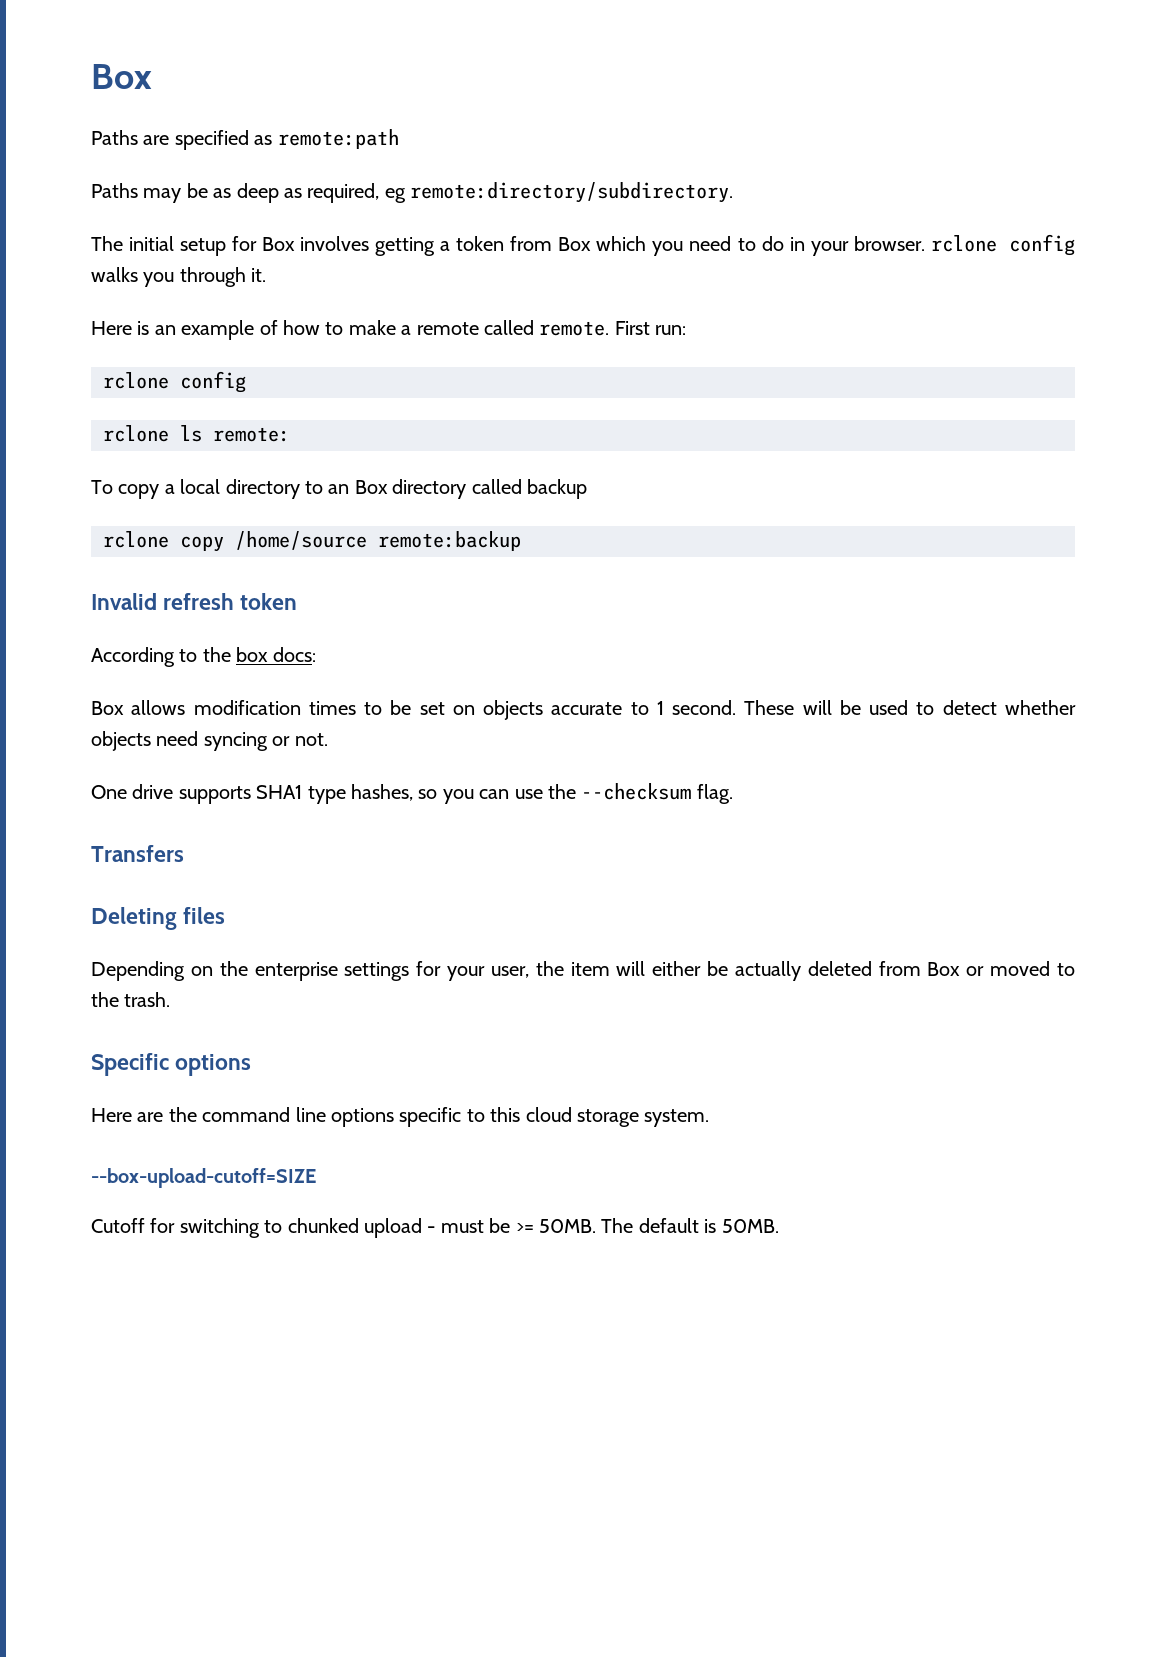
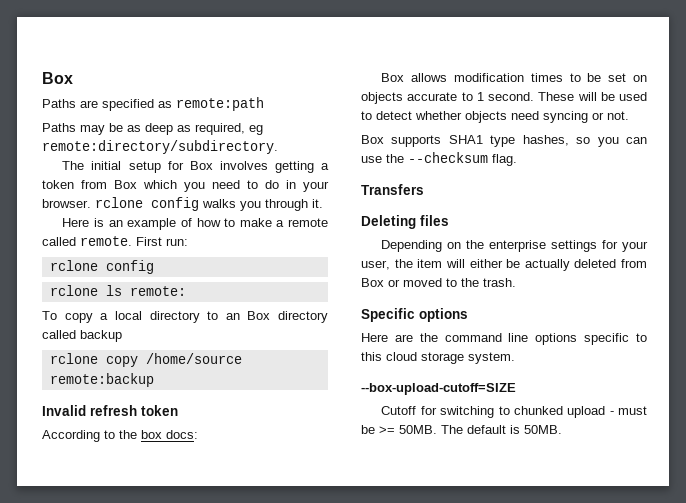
[91,784,174,799] One drive -> [361,135,384,144] Box

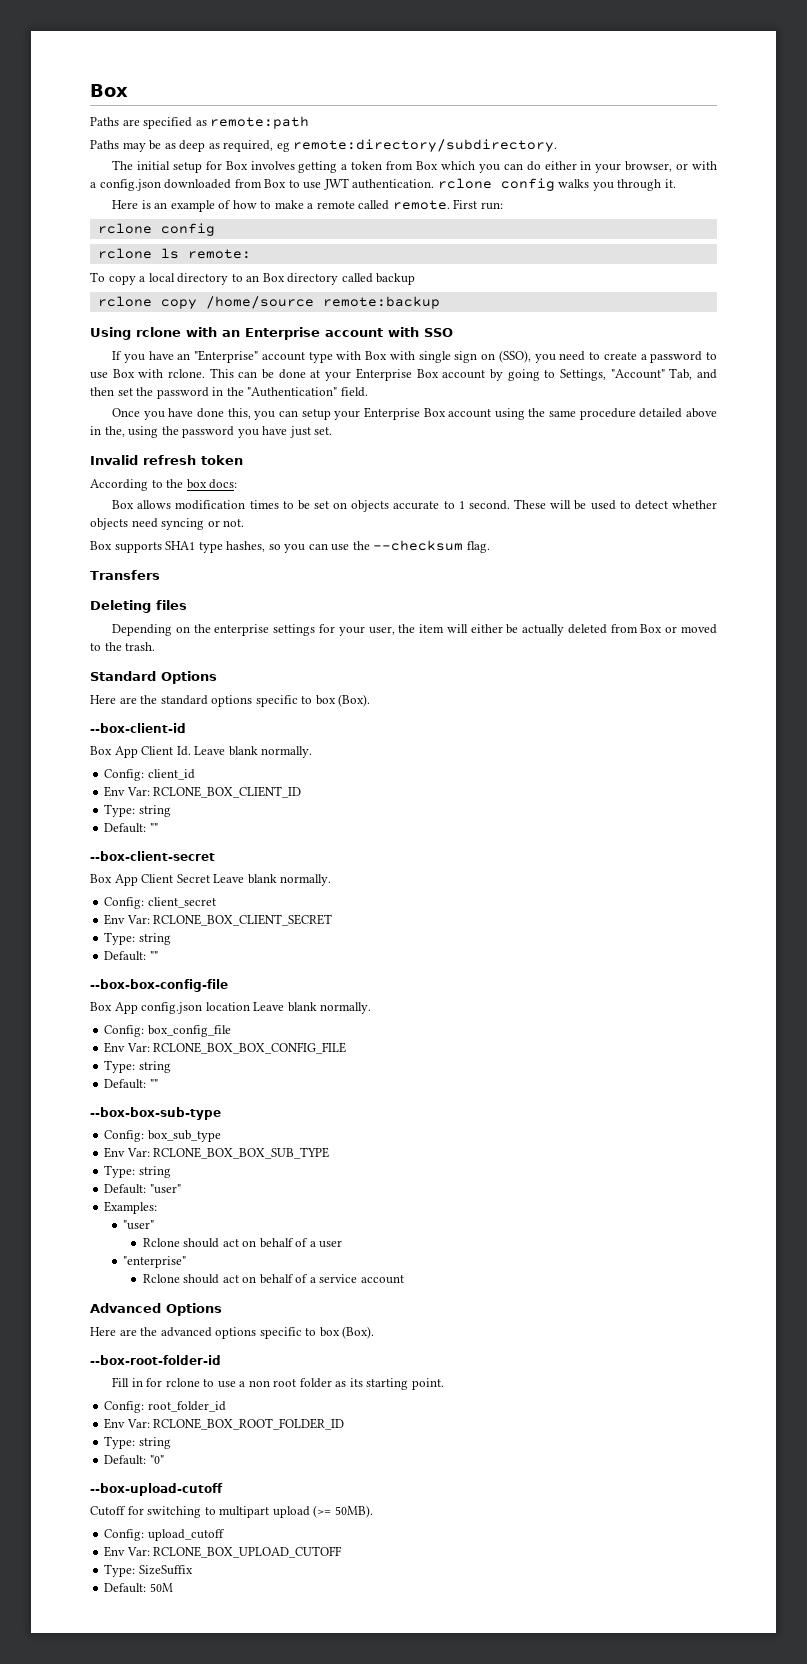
[212,180,329,192] [42,199,91,208] need to do in your browser. -> [503,161,717,173] [90,178,435,191] can do either in your browser, or with a config.json downloaded from Box to use JWT authentication.
(154, 380) none -> [90,327,453,340] [112,350,718,363] [90,368,717,381] [90,387,368,399] [112,407,717,420] [90,426,333,438] // Using rclone with an Enterprise account with SSO // If you have an "Enterprise" account type with Box with single sign on (SSO), you need to create a password to use Box with rclone. This can be done at your Enterprise Box account by going to Settings, "Account" Tab, and then set the password in the "Authentication" field. // Once you have done this, you can setup your Enterprise Box account using the same procedure detailed above in the, using the password you have just set.
[361,308,468,322] [361,333,647,345] [361,352,515,364] [361,383,516,395] [381,406,647,418] [361,425,562,434] Specific options // Here are the command line options specific to this cloud storage system. // --box-upload-cutoff=SIZE // Cutoff for switching to chunked upload - must be >= 50MB. The default is 50MB. -> [90,671,217,684] [90,694,371,707] [90,723,186,733] [90,746,313,758] [104,769,195,781] [104,786,302,798] [104,804,171,817] [104,823,158,833] [90,851,215,861] [90,874,332,886] [104,897,216,909] [104,914,333,926] [104,932,171,945] [104,951,158,961] [90,979,228,992] [90,1002,372,1014] [104,1025,231,1037] [104,1042,347,1054] [104,1060,171,1073] [104,1079,158,1089] [90,1107,221,1120] [104,1130,221,1142] [104,1147,330,1159] [104,1165,171,1178] [104,1184,181,1194] [104,1201,158,1214] [123,1220,155,1230] [142,1238,343,1248] [123,1256,187,1268] [142,1274,404,1284] [90,1303,222,1316] [90,1326,375,1339] [90,1355,221,1365] [112,1377,444,1390] [104,1401,226,1413] [104,1418,345,1430] [104,1436,171,1449] [104,1455,164,1465] [90,1483,223,1496] [90,1505,373,1518] [104,1529,225,1541] [104,1546,343,1558] [104,1564,193,1577] [104,1583,173,1593] Standard Options // Here are the standard options specific to box (Box). // --box-client-id // Box App Client Id. Leave blank normally. // Config: client_id // Env Var: RCLONE_BOX_CLIENT_ID // Type: string // Default: "" // --box-client-secret // Box App Client Secret Leave blank normally. // Config: client_secret // Env Var: RCLONE_BOX_CLIENT_SECRET // Type: string // Default: "" // --box-box-config-file // Box App config.json location Leave blank normally. // Config: box_config_file // Env Var: RCLONE_BOX_BOX_CONFIG_FILE // Type: string // Default: "" // --box-box-sub-type // Config: box_sub_type // Env Var: RCLONE_BOX_BOX_SUB_TYPE // Type: string // Default: "user" // Examples: // "user" // Rclone should act on behalf of a user // "enterprise" // Rclone should act on behalf of a service account // Advanced Options // Here are the advanced options specific to box (Box). // --box-root-folder-id // Fill in for rclone to use a non root folder as its starting point. // Config: root_folder_id // Env Var: RCLONE_BOX_ROOT_FOLDER_ID // Type: string // Default: "0" // --box-upload-cutoff // Cutoff for switching to multipart upload (>= 50MB). // Config: upload_cutoff // Env Var: RCLONE_BOX_UPLOAD_CUTOFF // Type: SizeSuffix // Default: 50M

